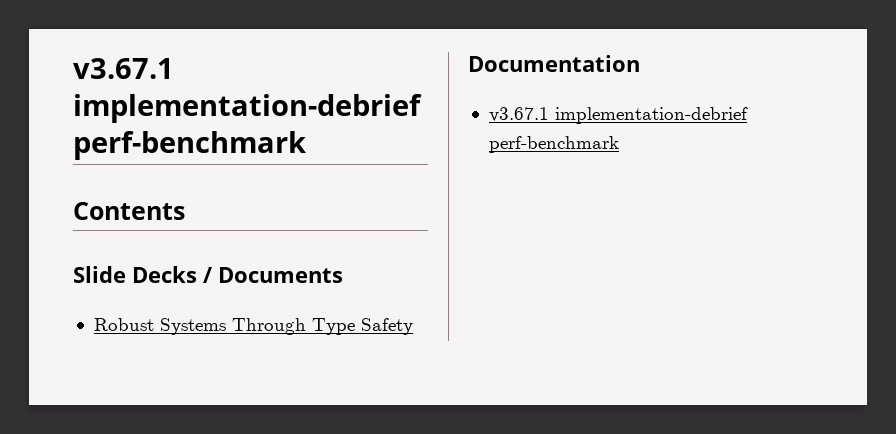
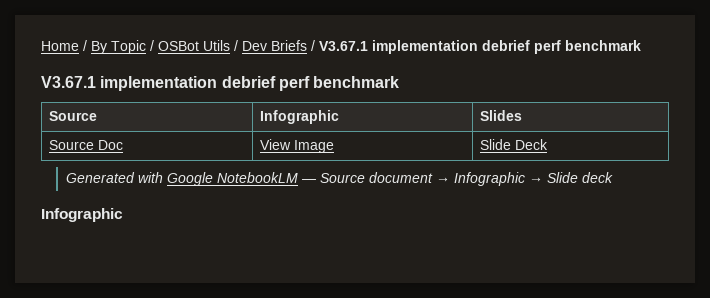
[73,58,174,79] [73,94,422,123] [73,131,306,160] [73,202,185,220] [73,266,343,283] [93,318,413,335] [468,55,640,72] [488,107,748,124] [488,136,619,153] v3.67.1 implementation-debrief perf-benchmark // Contents // Slide Decks / Documents // Robust Systems Through Type Safety // Documentation // v3.67.1 implementation-debrief perf-benchmark -> [41,40,641,54] [41,76,400,91] [48,111,97,121] [259,110,339,124] [479,110,522,121] [48,140,123,150] [259,139,334,153] [479,139,548,150] [65,172,613,186] [41,208,123,222] Home / By Topic / OSBot Utils / Dev Briefs / V3.67.1 implementation debrief perf benchmark // V3.67.1 implementation debrief perf benchmark // Source | Infographic | Slides // Source Doc | View Image | Slide Deck // Generated with Google NotebookLM — Source document → Infographic → Slide deck // Infographic

